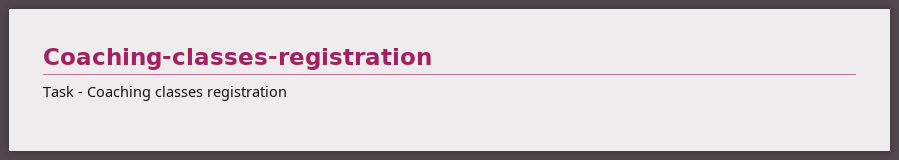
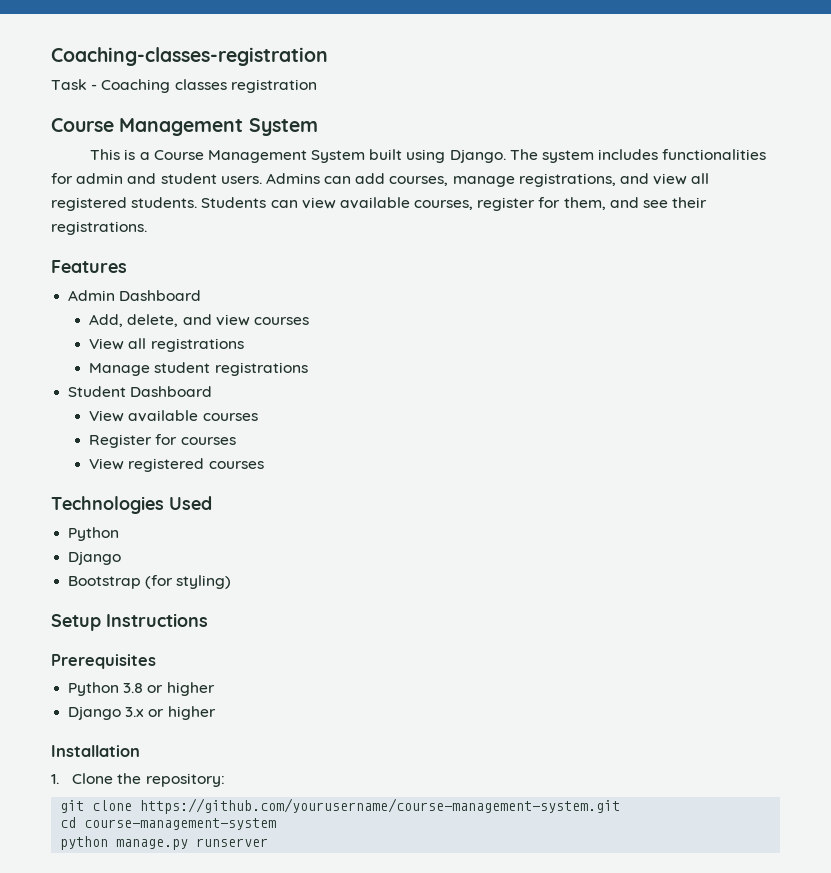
(287, 93) none -> [51,118,318,136] [90,149,767,163] [51,173,710,187] [51,197,708,211] [51,221,147,235] [51,260,127,273] [68,290,202,301] [89,314,309,327] [89,338,244,352] [89,362,308,376] [68,386,213,397] [89,410,258,422] [89,434,236,448] [89,458,264,472] [51,496,212,514] [68,527,120,541] [68,551,122,565] [68,575,232,589] [51,613,208,631] [51,654,156,669] [68,682,215,696] [68,706,216,720] [51,745,140,757] [51,773,225,787] [60,798,621,814] [60,817,277,830] [60,836,269,850] // Course Management System // This is a Course Management System built using Django. The system includes functionalities for admin and student users. Admins can add courses, manage registrations, and view all registered students. Students can view available courses, register for them, and see their registrations. // Features // Admin Dashboard // Add, delete, and view courses // View all registrations // Manage student registrations // Student Dashboard // View available courses // Register for courses // View registered courses // Technologies Used // Python // Django // Bootstrap (for styling) // Setup Instructions // Prerequisites // Python 3.8 or higher // Django 3.x or higher // Installation // 1. Clone the repository: // git clone https://github.com/yourusername/course-management-system.git // cd course-management-system // python manage.py runserver

